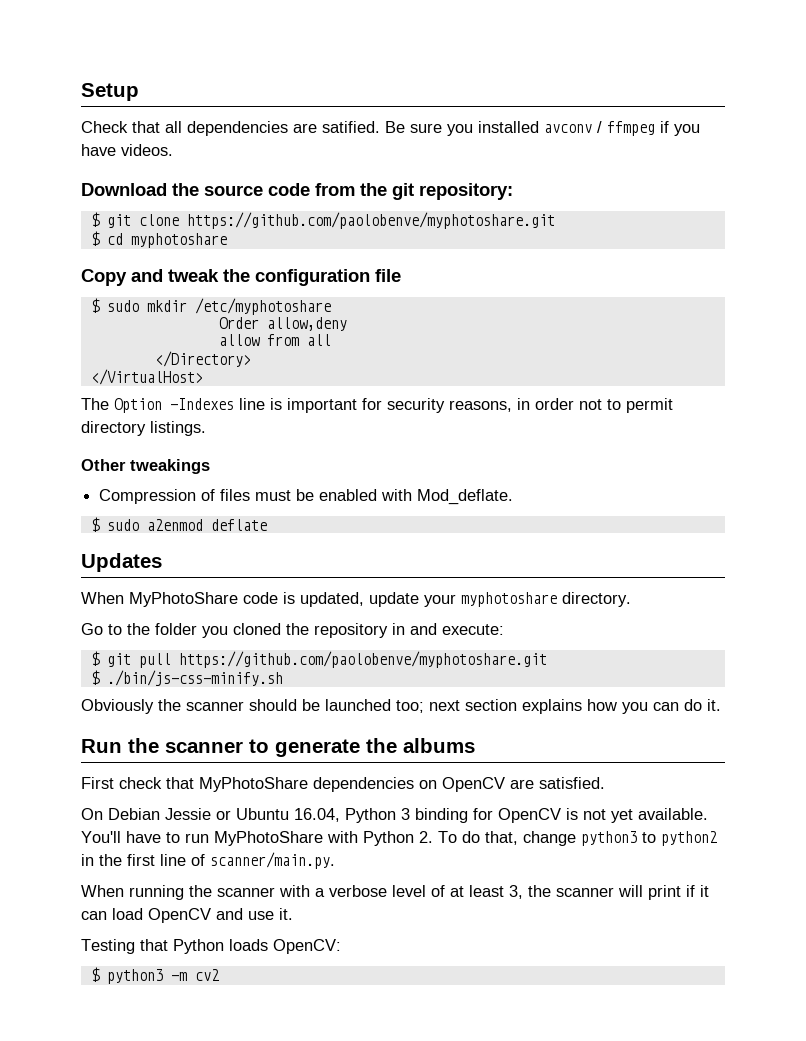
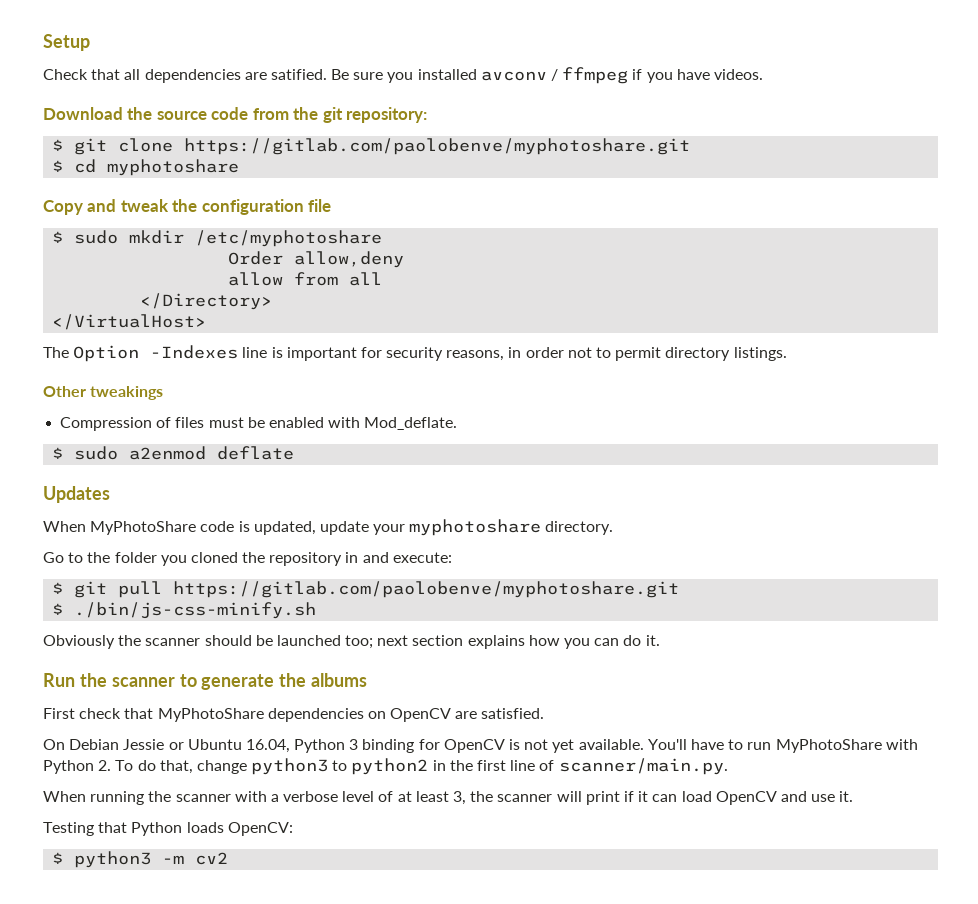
[186,212,555,229] https://github.com/paolobenve/myphotoshare.git -> [184,138,691,155] https://gitlab.com/paolobenve/myphotoshare.git
[178,651,547,668] https://github.com/paolobenve/myphotoshare.git -> [173,581,680,598] https://gitlab.com/paolobenve/myphotoshare.git

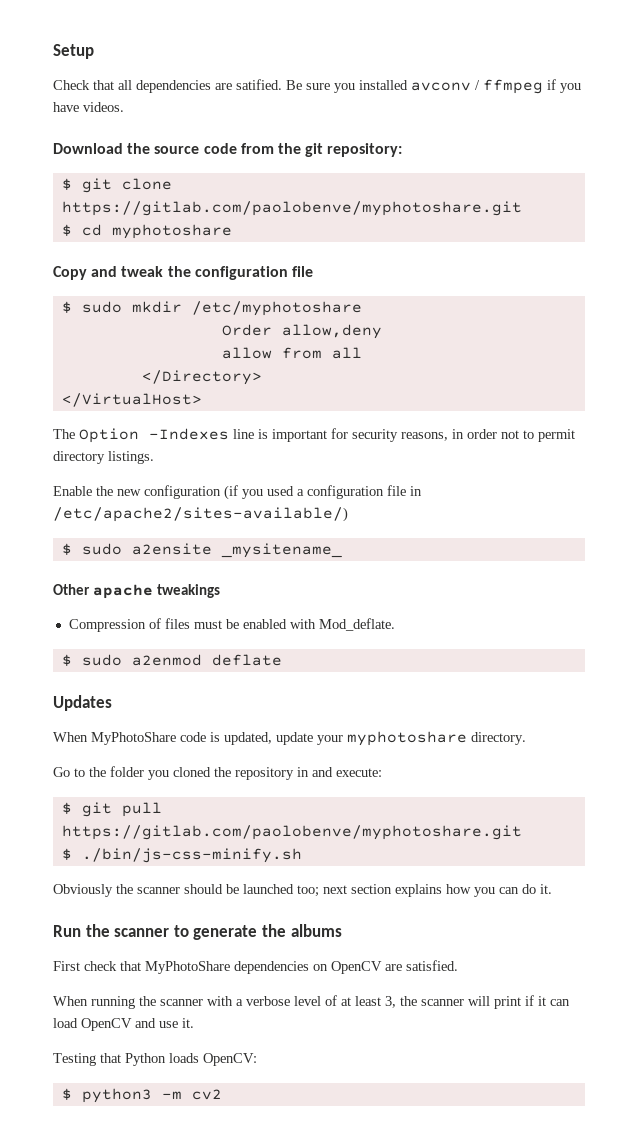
(787, 354) none -> [53,485,422,500] [53,507,348,522] [61,543,342,558] // Enable the new configuration (if you used a configuration file in /etc/apache2/sites-available/) // $ sudo a2ensite _mysitename_
(86, 391) none -> [92,584,153,599] apache
[43,739,918,753] [43,758,728,775] // On Debian Jessie or Ubuntu 16.04, Python 3 binding for OpenCV is not yet available. You'll have to run MyPhotoShare with Python 2. To do that, change python3 to python2 in the first line of scanner/main.py. -> (458, 965) none

